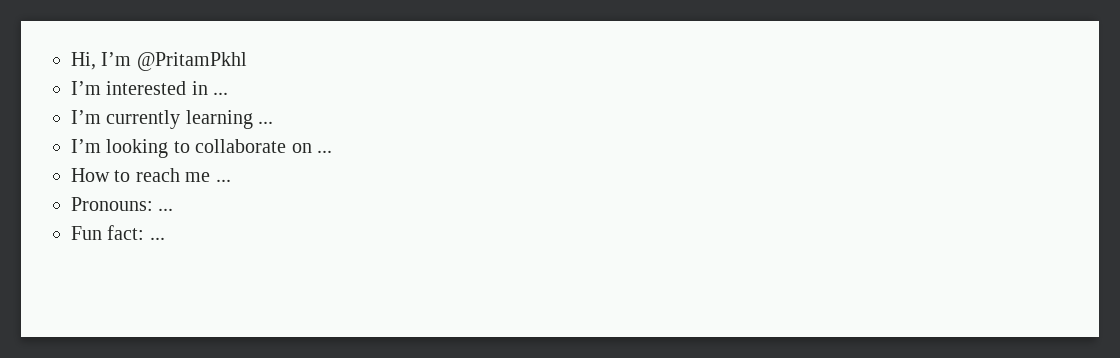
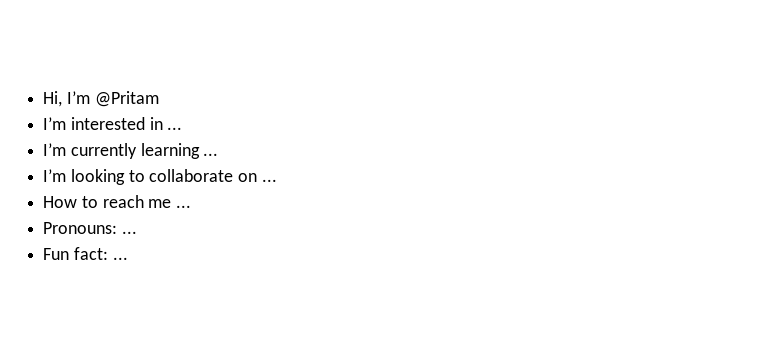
[136,52,247,71] @PritamPkhl -> [94,91,159,107] @Pritam

